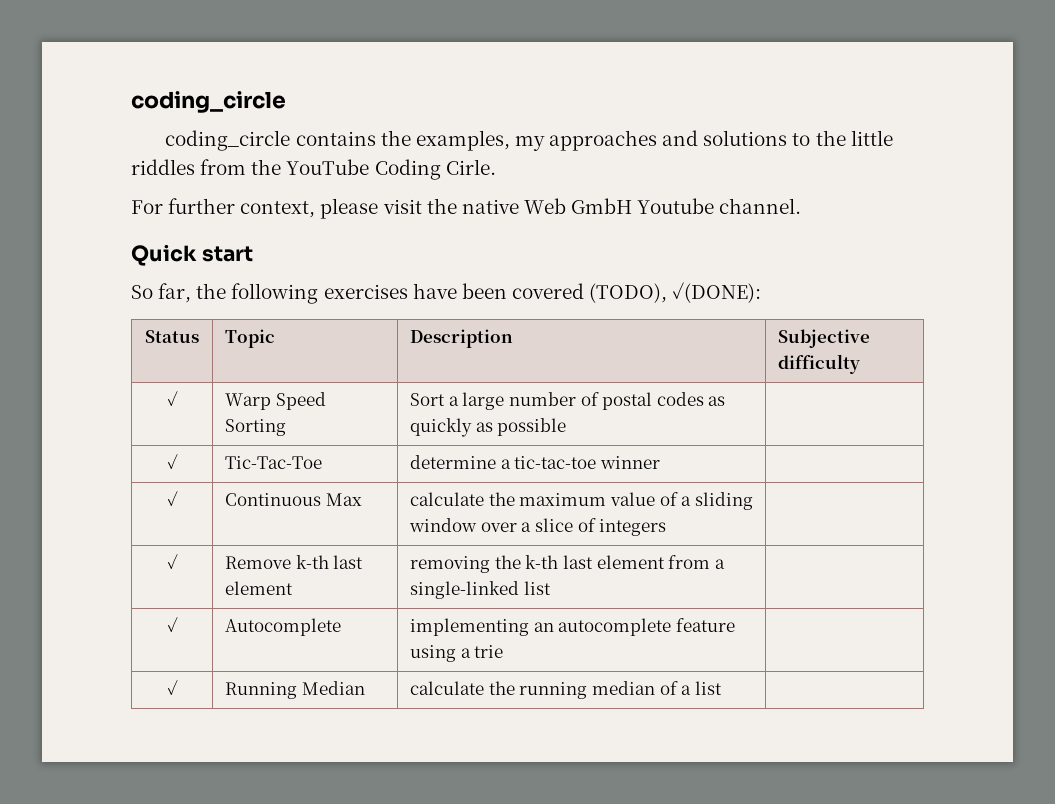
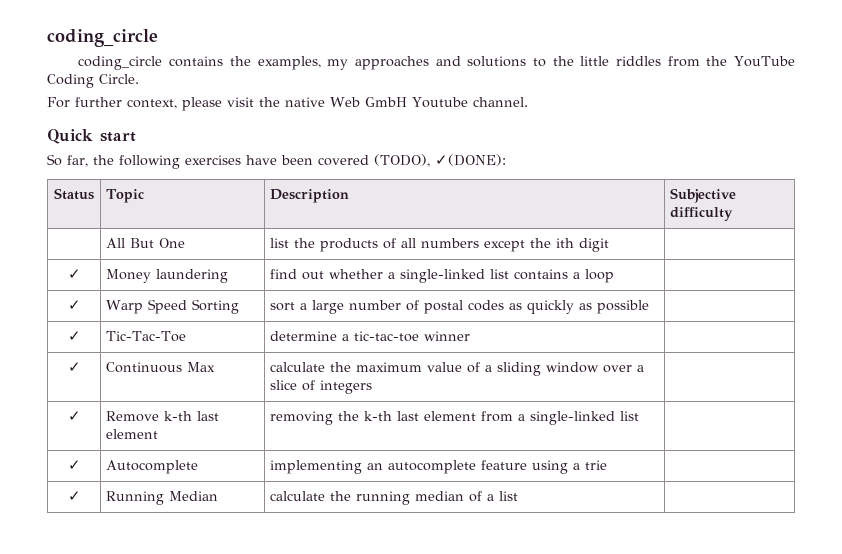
[445,159,496,175] Cirle. -> [99,74,139,84] Circle.
(861, 364) none -> [106,238,186,248] [270,238,610,252] [67,269,81,279] [106,269,229,283] [270,269,615,283] // | All But One | list the products of all numbers except the ith digit | // ✓ | Money laundering | find out whether a single-linked list contains a loop |
[410,393,446,406] Sort -> [270,302,296,311] sort

